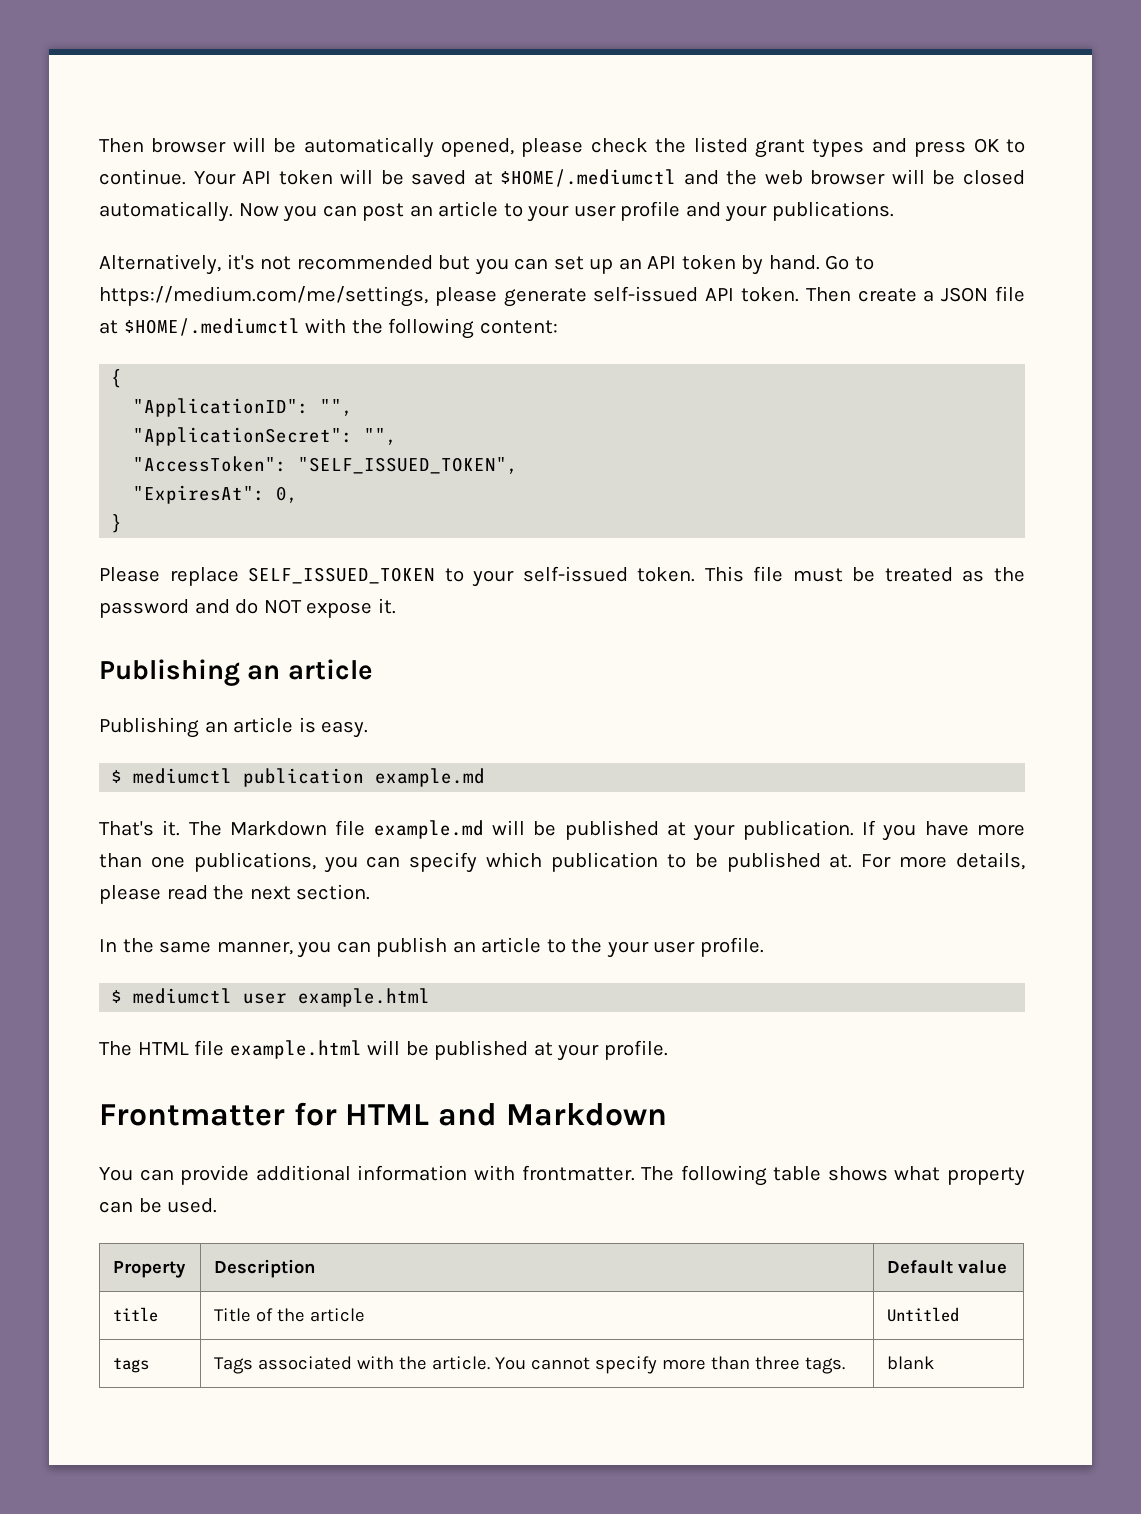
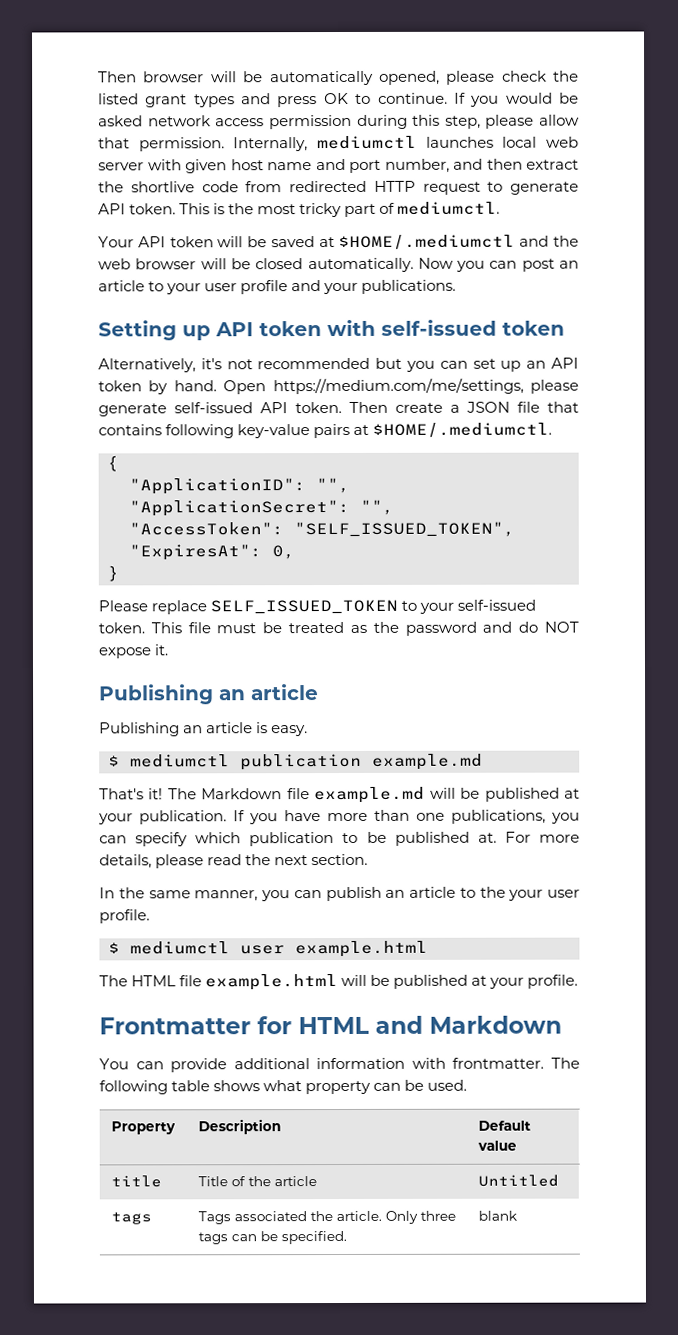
(186, 177) none -> [453,92,579,107] [98,114,580,130] [98,135,579,152] [98,158,579,174] [98,180,579,195] [98,201,501,218] If you would be asked network access permission during this step, please allow that permission. Internally, mediumctl launches local web server with given host name and port number, and then extract the shortlive code from redirected HTTP request to generate API token. This is the most tricky part of mediumctl. //
(894, 211) none -> [98,319,565,341] // Setting up API token with self-issued token
[825,255,875,270] Go to -> [223,380,267,395] Open
[99,318,558,339] at $HOME/.mediumctl with the following content: -> [547,401,579,413] [98,422,553,439] that contains following key-value pairs at $HOME/.mediumctl.
[162,820,181,836] it. -> [148,788,164,800] it!
[356,1356,394,1370] with -> (307, 1216) none
[494,1356,845,1374] You cannot specify more than three tags. -> [384,1210,456,1224] [197,1230,347,1245] Only three tags can be specified.

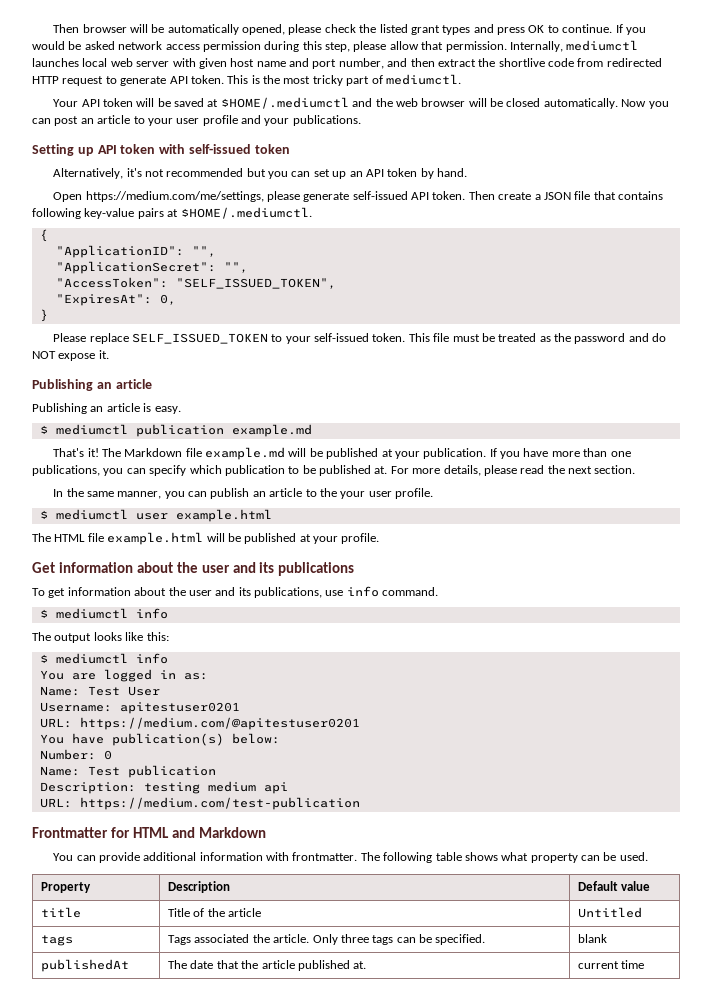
(217, 386) none -> (468, 172) //
(579, 981) none -> [32,562,355,576] [32,586,439,598] [39,608,168,619] [32,632,169,643] [39,653,168,664] [39,669,208,682] [39,686,160,696] [39,702,240,714] [39,717,360,730] [39,733,280,746] [39,749,112,760] [39,765,216,778] [39,781,288,794] [39,797,360,810] // Get information about the user and its publications // To get information about the user and its publications, use info command. // $ mediumctl info // The output looks like this: // $ mediumctl info // You are logged in as: // Name: Test User // Username: apitestuser0201 // URL: https://medium.com/@apitestuser0201 // You have publication(s) below: // Number: 0 // Name: Test publication // Description: testing medium api // URL: https://medium.com/test-publication
(517, 1215) none -> [41,959,130,972] [168,960,367,971] [578,960,645,969] // publishedAt | The date that the article published at. | current time

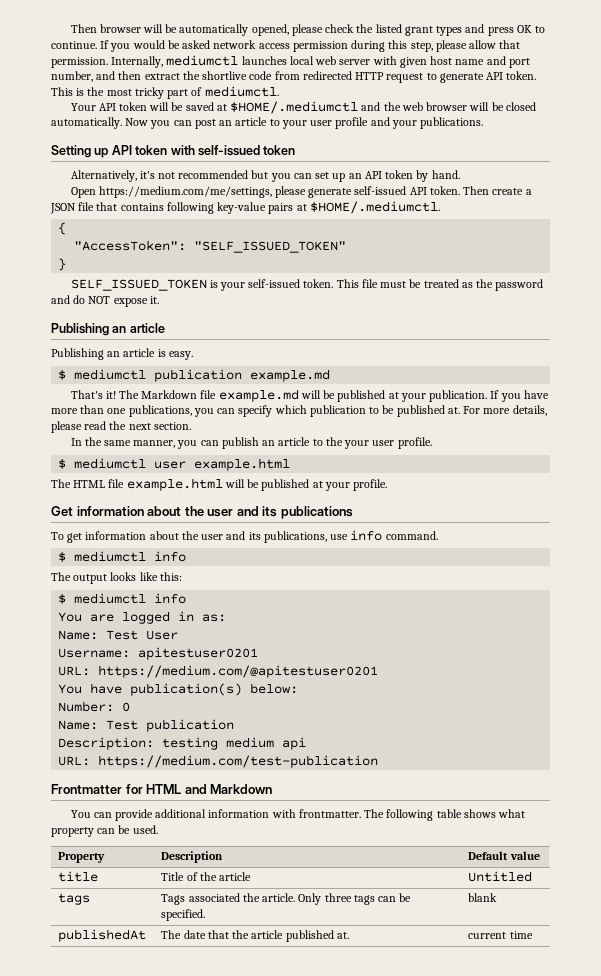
[55,245,216,258] [55,261,248,274] [55,277,336,289] [55,294,176,306] [39,309,48,322] [53,333,283,344] "ApplicationID": "", // "ApplicationSecret": "", // "AccessToken": "SELF_ISSUED_TOKEN", // "ExpiresAt": 0, // } // Please replace SELF_ISSUED_TOKEN to -> [74,240,347,253] [58,258,67,271] [70,279,218,291] "AccessToken": "SELF_ISSUED_TOKEN" // } // SELF_ISSUED_TOKEN is

